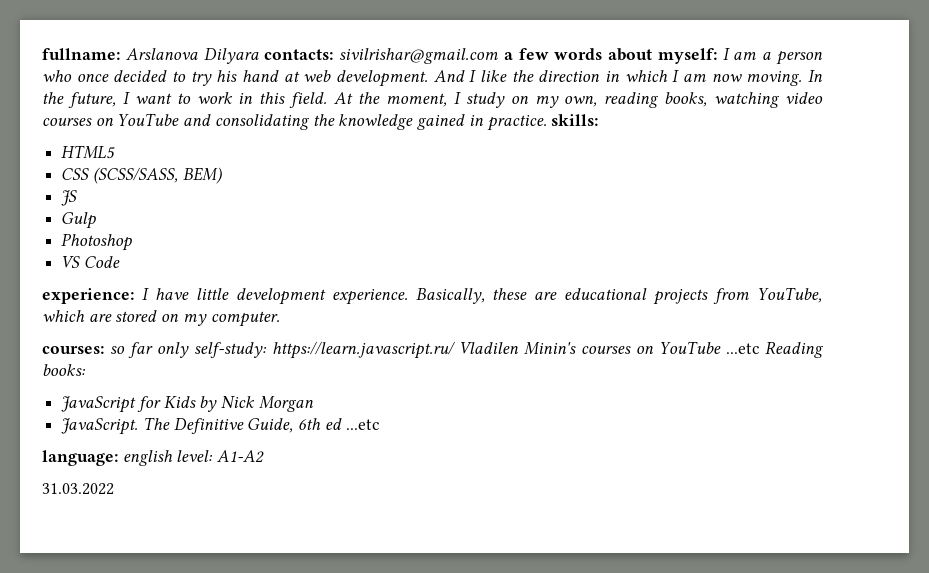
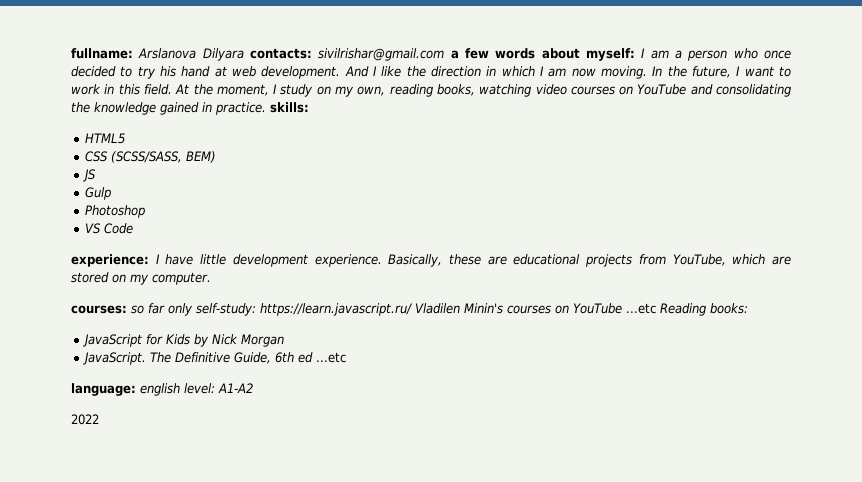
[42,483,114,495] 31.03.2022 -> [71,414,99,425] 2022

